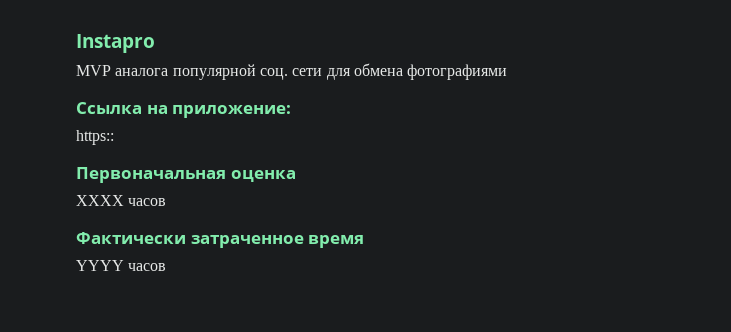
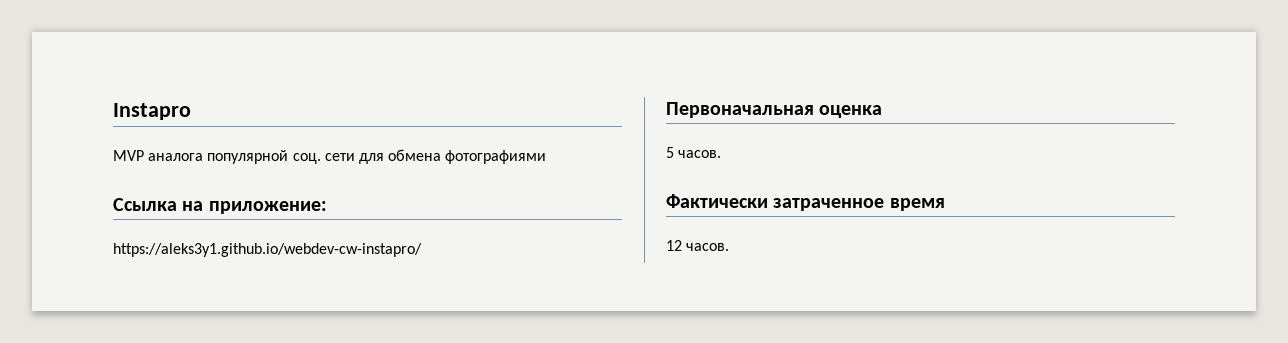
[76,130,114,145] https:: -> [113,243,422,257] https://aleks3y1.github.io/webdev-cw-instapro/
[76,195,167,206] ХХХХ часов -> [666,147,722,158] 5 часов.
[76,260,167,271] YYYY часов -> [666,240,730,251] 12 часов.

